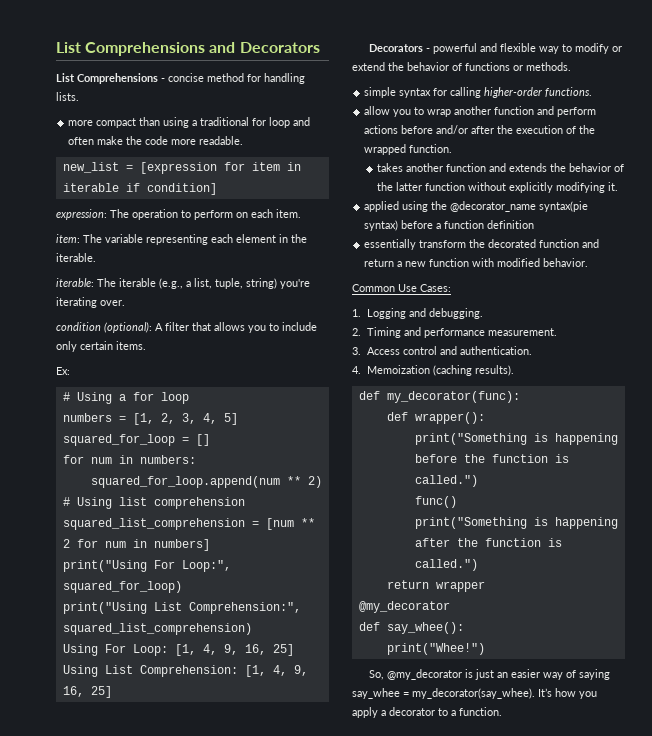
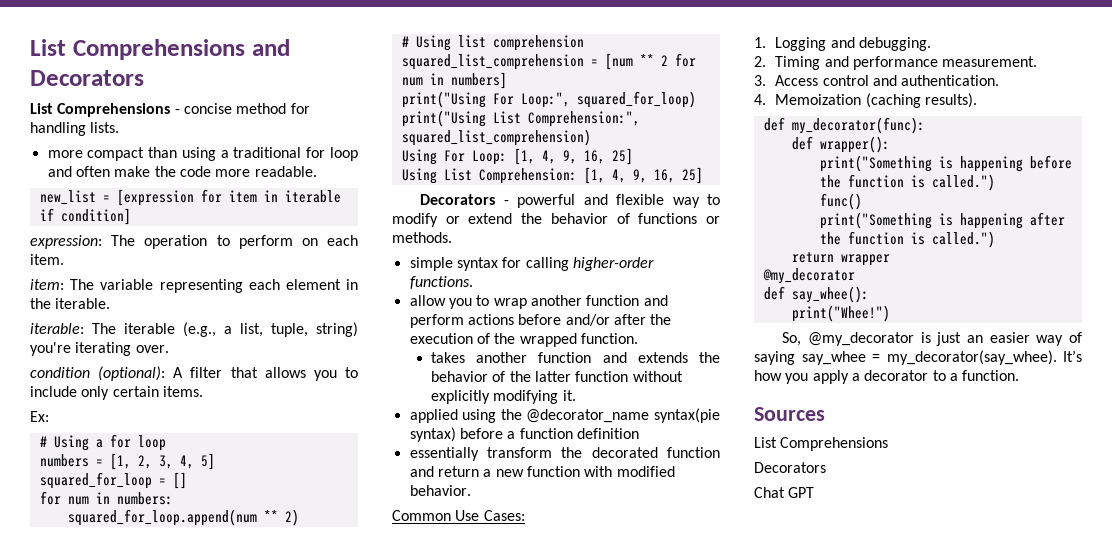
(502, 711) none -> [754,407,825,421] [754,437,889,451] [754,462,826,473] [754,487,815,498] // Sources // List Comprehensions // Decorators // Chat GPT

